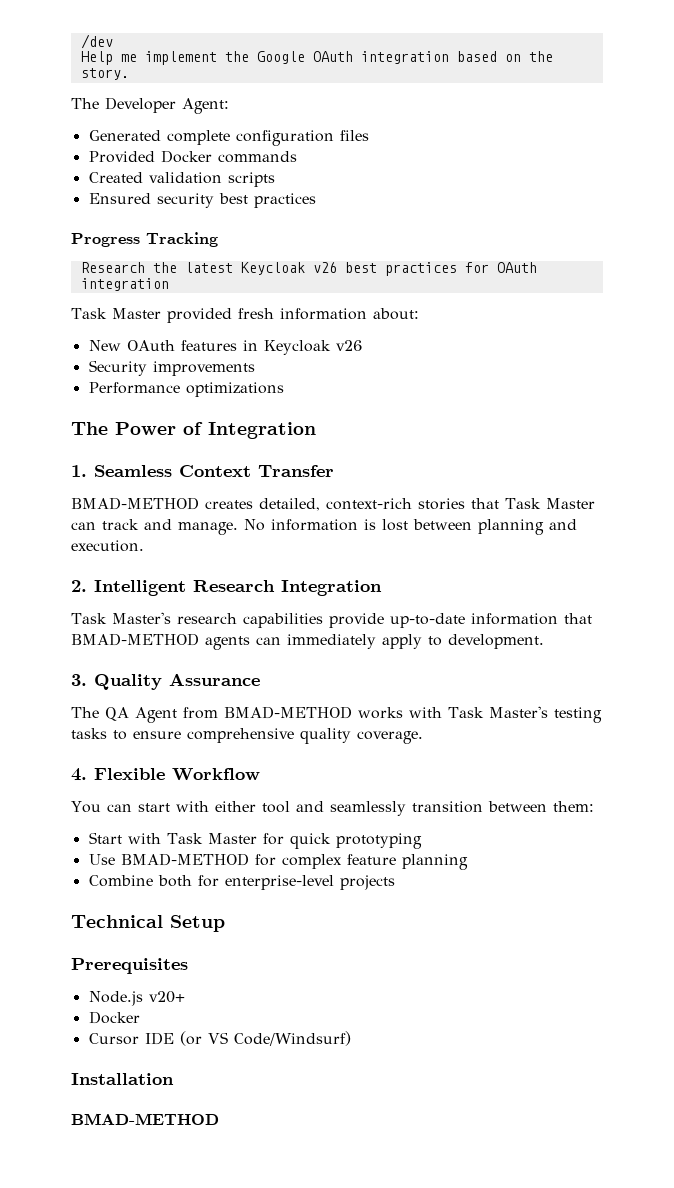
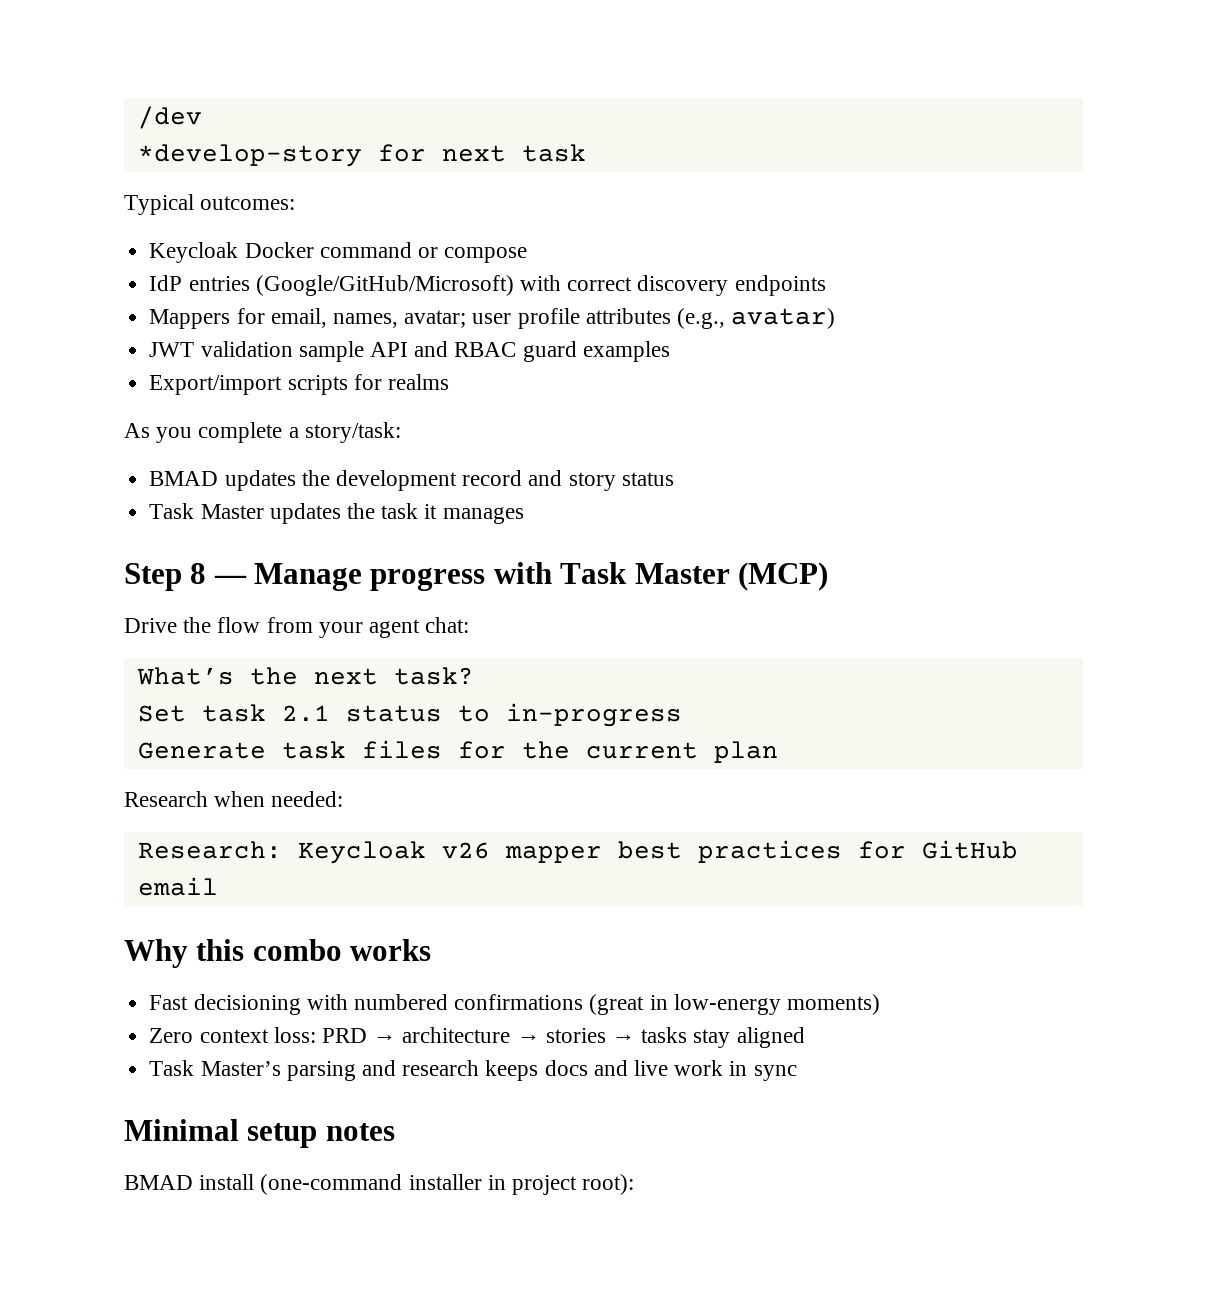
[80,51,553,65] [80,68,129,80] [71,97,229,114] [88,130,369,146] [88,150,297,163] [88,172,275,187] [88,193,316,208] [71,232,218,247] [80,262,337,275] Help me implement the Google OAuth integration based on the story. // The Developer Agent: // Generated complete configuration files // Provided Docker commands // Created validation scripts // Ensured security best practices // Progress Tracking // Research the latest Keycloak v26 -> [137,144,586,167] [124,194,296,215] [149,242,528,263] [149,275,826,296] [149,308,836,329] [149,341,670,362] [149,374,449,395] [124,422,401,443] [149,470,674,491] [149,503,524,524] [124,562,828,591] [124,617,470,638] [136,667,474,685] [137,703,682,727] [137,740,778,763] [124,791,344,807] [137,841,602,864] *develop-story for next task // Typical outcomes: // Keycloak Docker command or compose // IdP entries (Google/GitHub/Microsoft) with correct discovery endpoints // Mappers for email, names, avatar; user profile attributes (e.g., avatar) // JWT validation sample API and RBAC guard examples // Export/import scripts for realms // As you complete a story/task: // BMAD updates the development record and story status // Task Master updates the task it manages // Step 8 — Manage progress with Task Master (MCP) // Drive the flow from your agent chat: // What’s the next task? // Set task 2.1 status to in‑progress // Generate task files for the current plan // Research when needed: // Research: Keycloak v26 mapper
[496,262,537,273] [80,278,169,291] [71,308,419,323] [88,340,362,355] [88,360,255,376] [88,382,284,397] [71,422,316,439] [71,465,334,477] [71,497,595,511] [71,519,577,535] [71,540,144,552] [71,580,382,596] [71,612,592,628] [71,633,544,650] [71,673,260,690] [71,706,602,723] [71,728,423,744] [71,768,260,781] [71,801,594,816] [88,832,422,849] [88,853,468,870] [88,875,395,890] [71,915,225,932] [71,958,188,974] [88,991,185,1006] [88,1011,140,1024] [88,1031,351,1046] [71,1073,174,1085] [71,1113,219,1125] OAuth integration // Task Master provided fresh information about: // New OAuth features in Keycloak v26 // Security improvements // Performance optimizations // The Power of Integration // 1. Seamless Context Transfer // BMAD-METHOD creates detailed, context-rich stories that Task Master can track and manage. No information is lost between planning and execution. // 2. Intelligent Research Integration // Task Master's research capabilities provide up-to-date information that BMAD-METHOD agents can immediately apply to development. // 3. Quality Assurance // The QA Agent from BMAD-METHOD works with Task Master's testing tasks to ensure comprehensive quality coverage. // 4. Flexible Workflow // You can start with either tool and seamlessly transition between them: // Start with Task Master for quick prototyping // Use BMAD-METHOD for complex feature planning // Combine both for enterprise-level projects // Technical Setup // Prerequisites // Node.js v20+ // Docker // Cursor IDE (or VS Code/Windsurf) // Installation // BMAD-METHOD -> [921,840,1018,859] [137,877,218,896] [124,939,432,968] [149,994,880,1015] [149,1027,805,1048] [149,1060,797,1081] [124,1119,395,1148] [124,1174,635,1195] GitHub email // Why this combo works // Fast decisioning with numbered confirmations (great in low‑energy moments) // Zero context loss: PRD → architecture → stories → tasks stay aligned // Task Master’s parsing and research keeps docs and live work in sync // Minimal setup notes // BMAD install (one‑command installer in project root):

